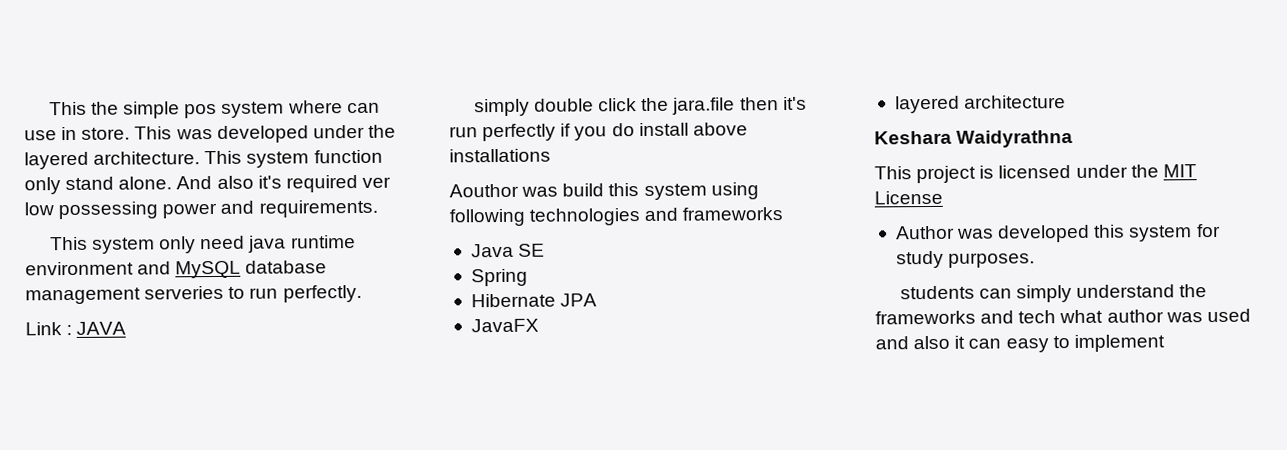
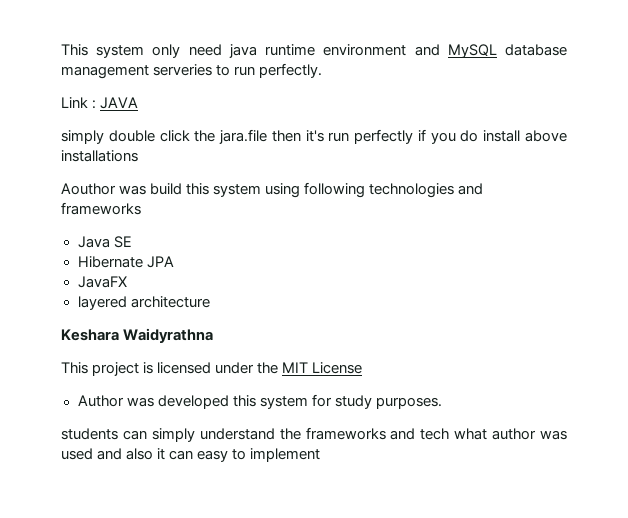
[48,100,380,119] [24,124,396,143] [24,149,383,170] [24,174,391,195] [24,199,378,220] [49,236,88,251] This the simple pos system where can use in store. This was developed under the layered architecture. This system function only stand alone. And also it's required ver low possessing power and requirements. // This -> [61,44,88,56] This
[470,268,528,287] // Spring -> (132, 242) none

